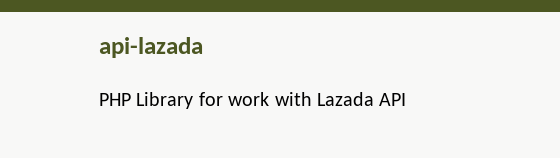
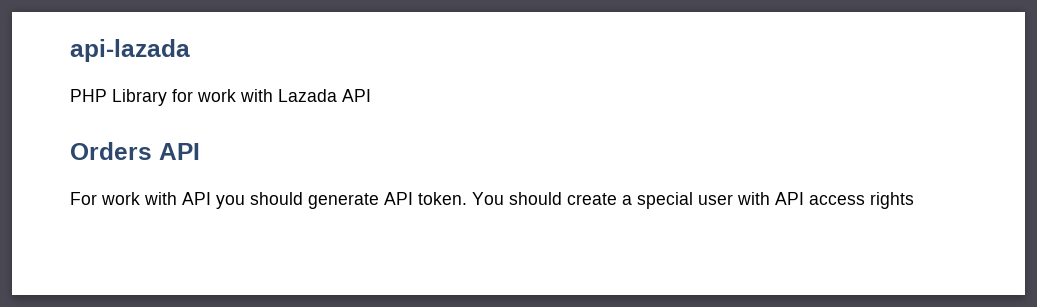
(407, 99) none -> [70,142,200,160] [70,192,914,209] // Orders API // For work with API you should generate API token. You should create a special user with API access rights

